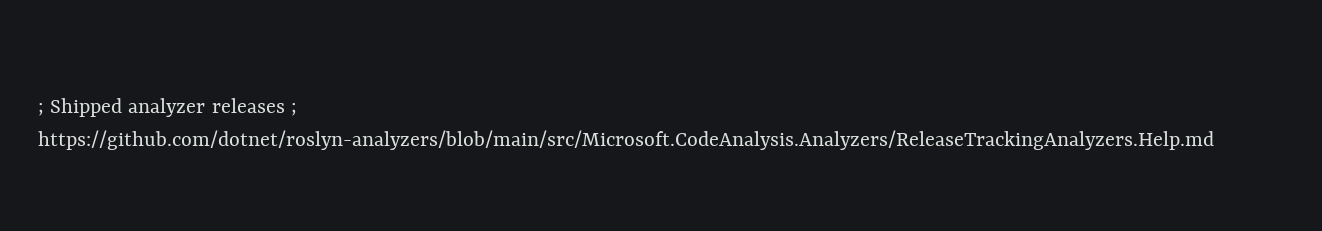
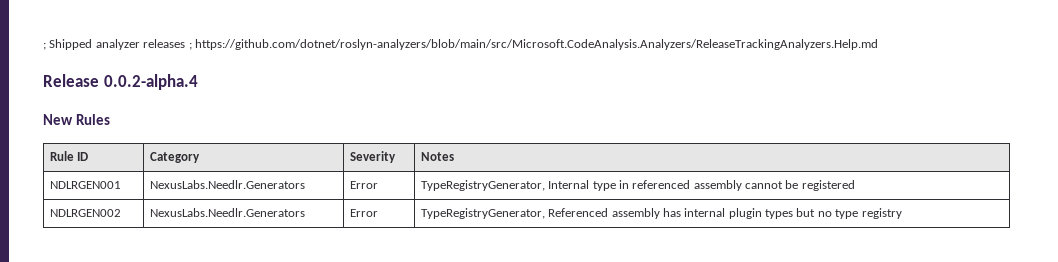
(1214, 140) none -> [43,74,198,90] [43,114,110,125] [49,151,89,161] [149,152,200,163] [349,151,396,163] [420,152,454,161] [49,181,121,189] [149,180,305,189] [349,181,378,189] [420,180,855,191] [49,209,121,217] [149,208,305,217] [349,209,378,217] [420,208,902,219] // Release 0.0.2-alpha.4 // New Rules // Rule ID | Category | Severity | Notes // NDLRGEN001 | NexusLabs.Needlr.Generators | Error | TypeRegistryGenerator, Internal type in referenced assembly cannot be registered // NDLRGEN002 | NexusLabs.Needlr.Generators | Error | TypeRegistryGenerator, Referenced assembly has internal plugin types but no type registry

